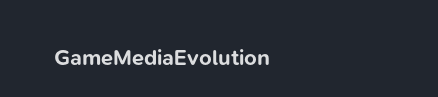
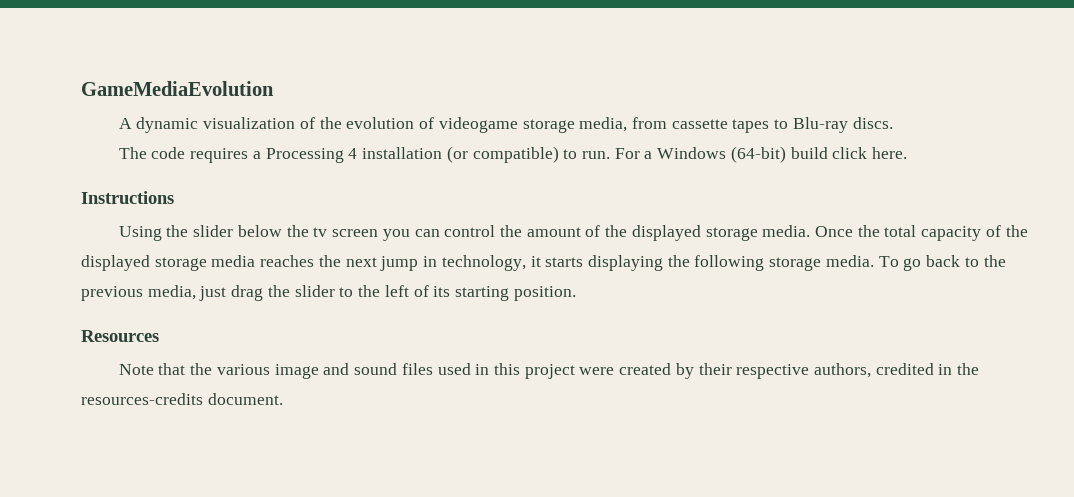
(270, 57) none -> [118,117,893,133] [118,146,908,163] [81,191,174,204] [118,225,1028,241] [81,255,1006,271] [81,285,576,301] [81,330,159,342] [118,363,980,379] [81,393,283,405] // A dynamic visualization of the evolution of videogame storage media, from cassette tapes to Blu-ray discs. // The code requires a Processing 4 installation (or compatible) to run. For a Windows (64-bit) build click here. // Instructions // Using the slider below the tv screen you can control the amount of the displayed storage media. Once the total capacity of the displayed storage media reaches the next jump in technology, it starts displaying the following storage media. To go back to the previous media, just drag the slider to the left of its starting position. // Resources // Note that the various image and sound files used in this project were created by their respective authors, credited in the resources-credits document.

